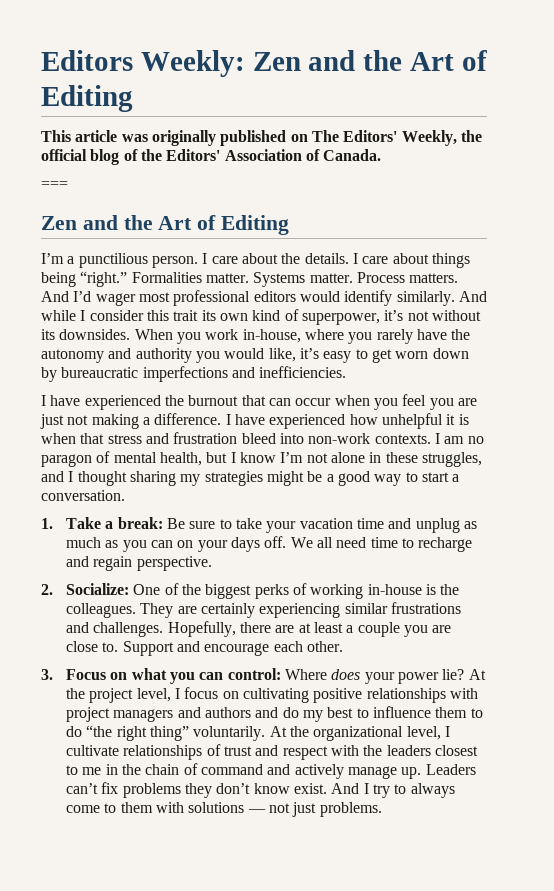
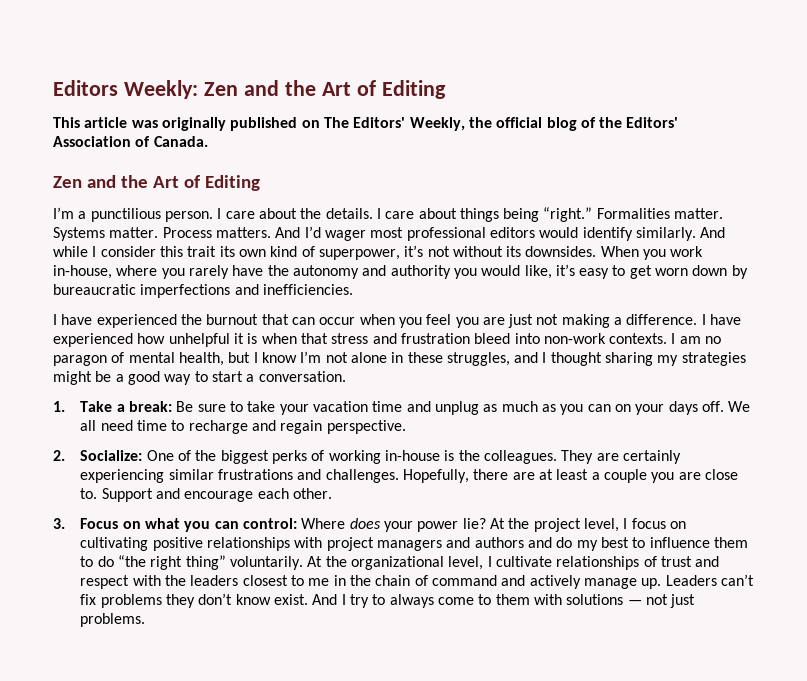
[41,181,68,189] // === -> (208, 141) none

